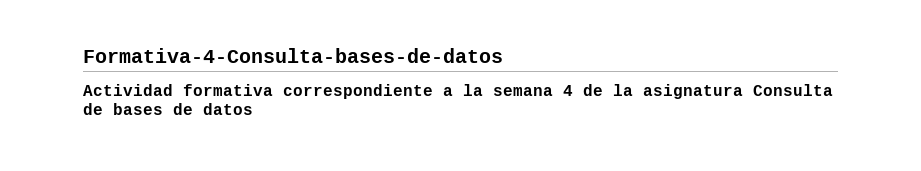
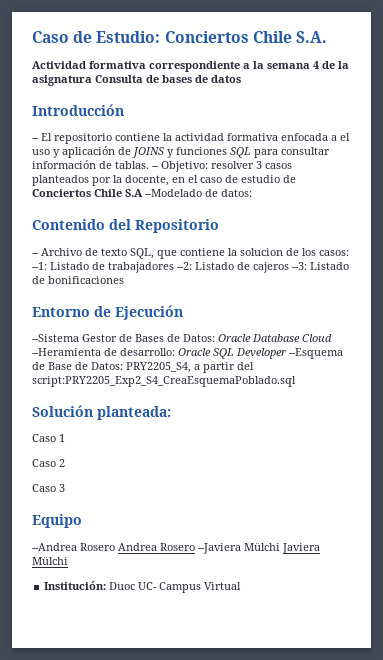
[83,48,503,63] Formativa-4-Consulta-bases-de-datos -> [32,31,327,43] Caso de Estudio: Conciertos Chile S.A.
(253, 109) none -> [32,104,124,116] [32,133,350,144] [32,146,330,158] [32,160,292,172] [32,175,296,186] [32,189,252,197] [32,219,219,233] [32,248,349,259] [32,262,349,273] [32,276,124,284] [32,305,183,320] [32,334,332,342] [32,348,343,359] [32,362,254,373] [32,376,296,387] [32,405,171,420] [32,434,65,442] [32,459,65,467] [32,484,65,492] [32,514,82,528] [32,543,320,554] [32,557,68,565] [44,581,242,593] // Introducción // -- El repositorio contiene la actividad formativa enfocada a el uso y aplicación de JOINS y funciones SQL para consultar información de tablas. -- Objetivo: resolver 3 casos planteados por la docente, en el caso de estudio de Conciertos Chile S.A --Modelado de datos: // Contenido del Repositorio // -- Archivo de texto SQL, que contiene la solucion de los casos: --1: Listado de trabajadores --2: Listado de cajeros --3: Listado de bonificaciones // Entorno de Ejecución // --Sistema Gestor de Bases de Datos: Oracle Database Cloud --Heramienta de desarrollo: Oracle SQL Developer --Esquema de Base de Datos: PRY2205_S4, a partir del script:PRY2205_Exp2_S4_CreaEsquemaPoblado.sql // Solución planteada: // Caso 1 // Caso 2 // Caso 3 // Equipo // --Andrea Rosero Andrea Rosero --Javiera Mülchi Javiera Mülchi // Institución: Duoc UC- Campus Virtual

